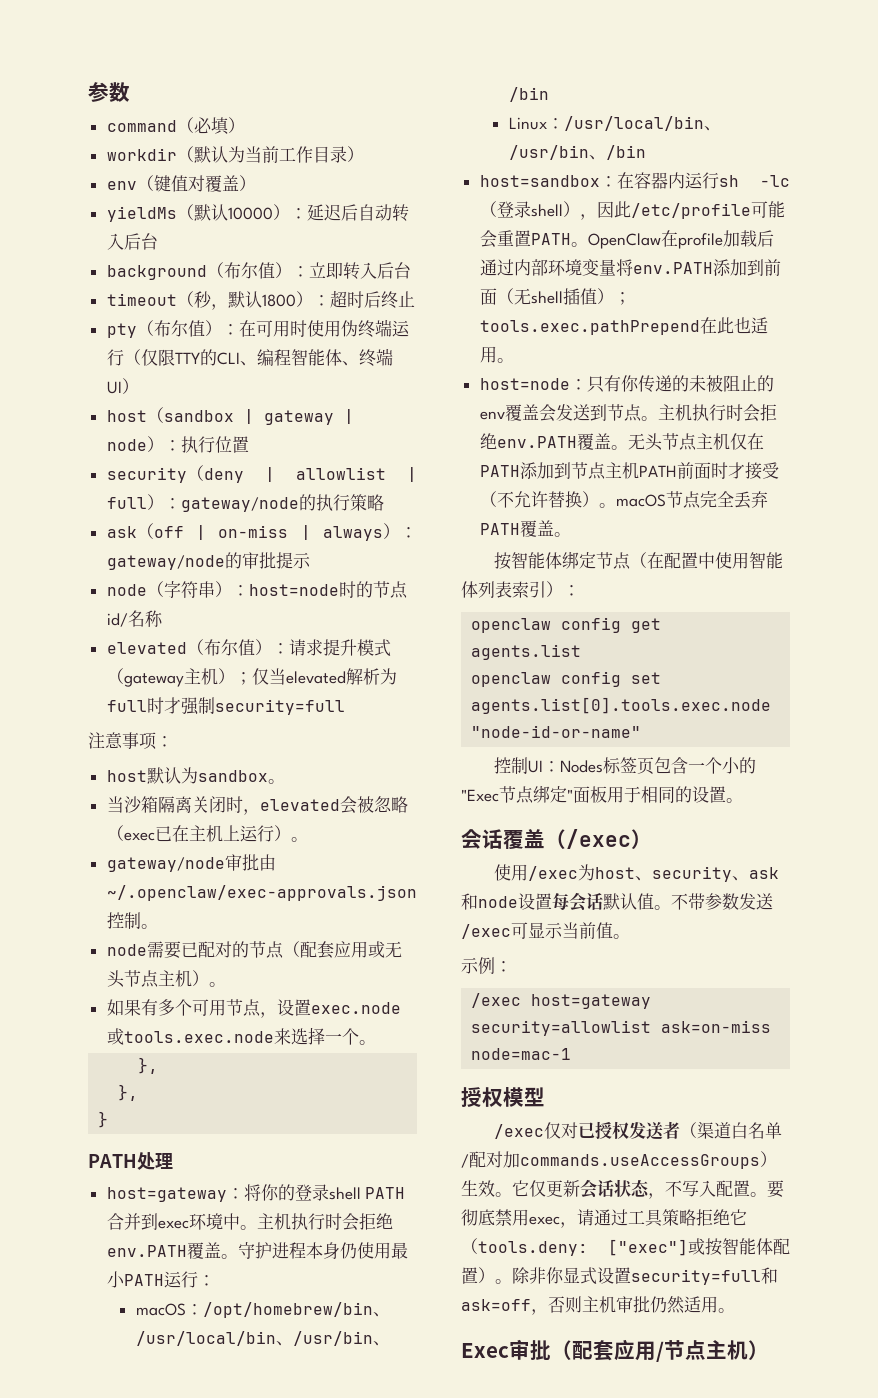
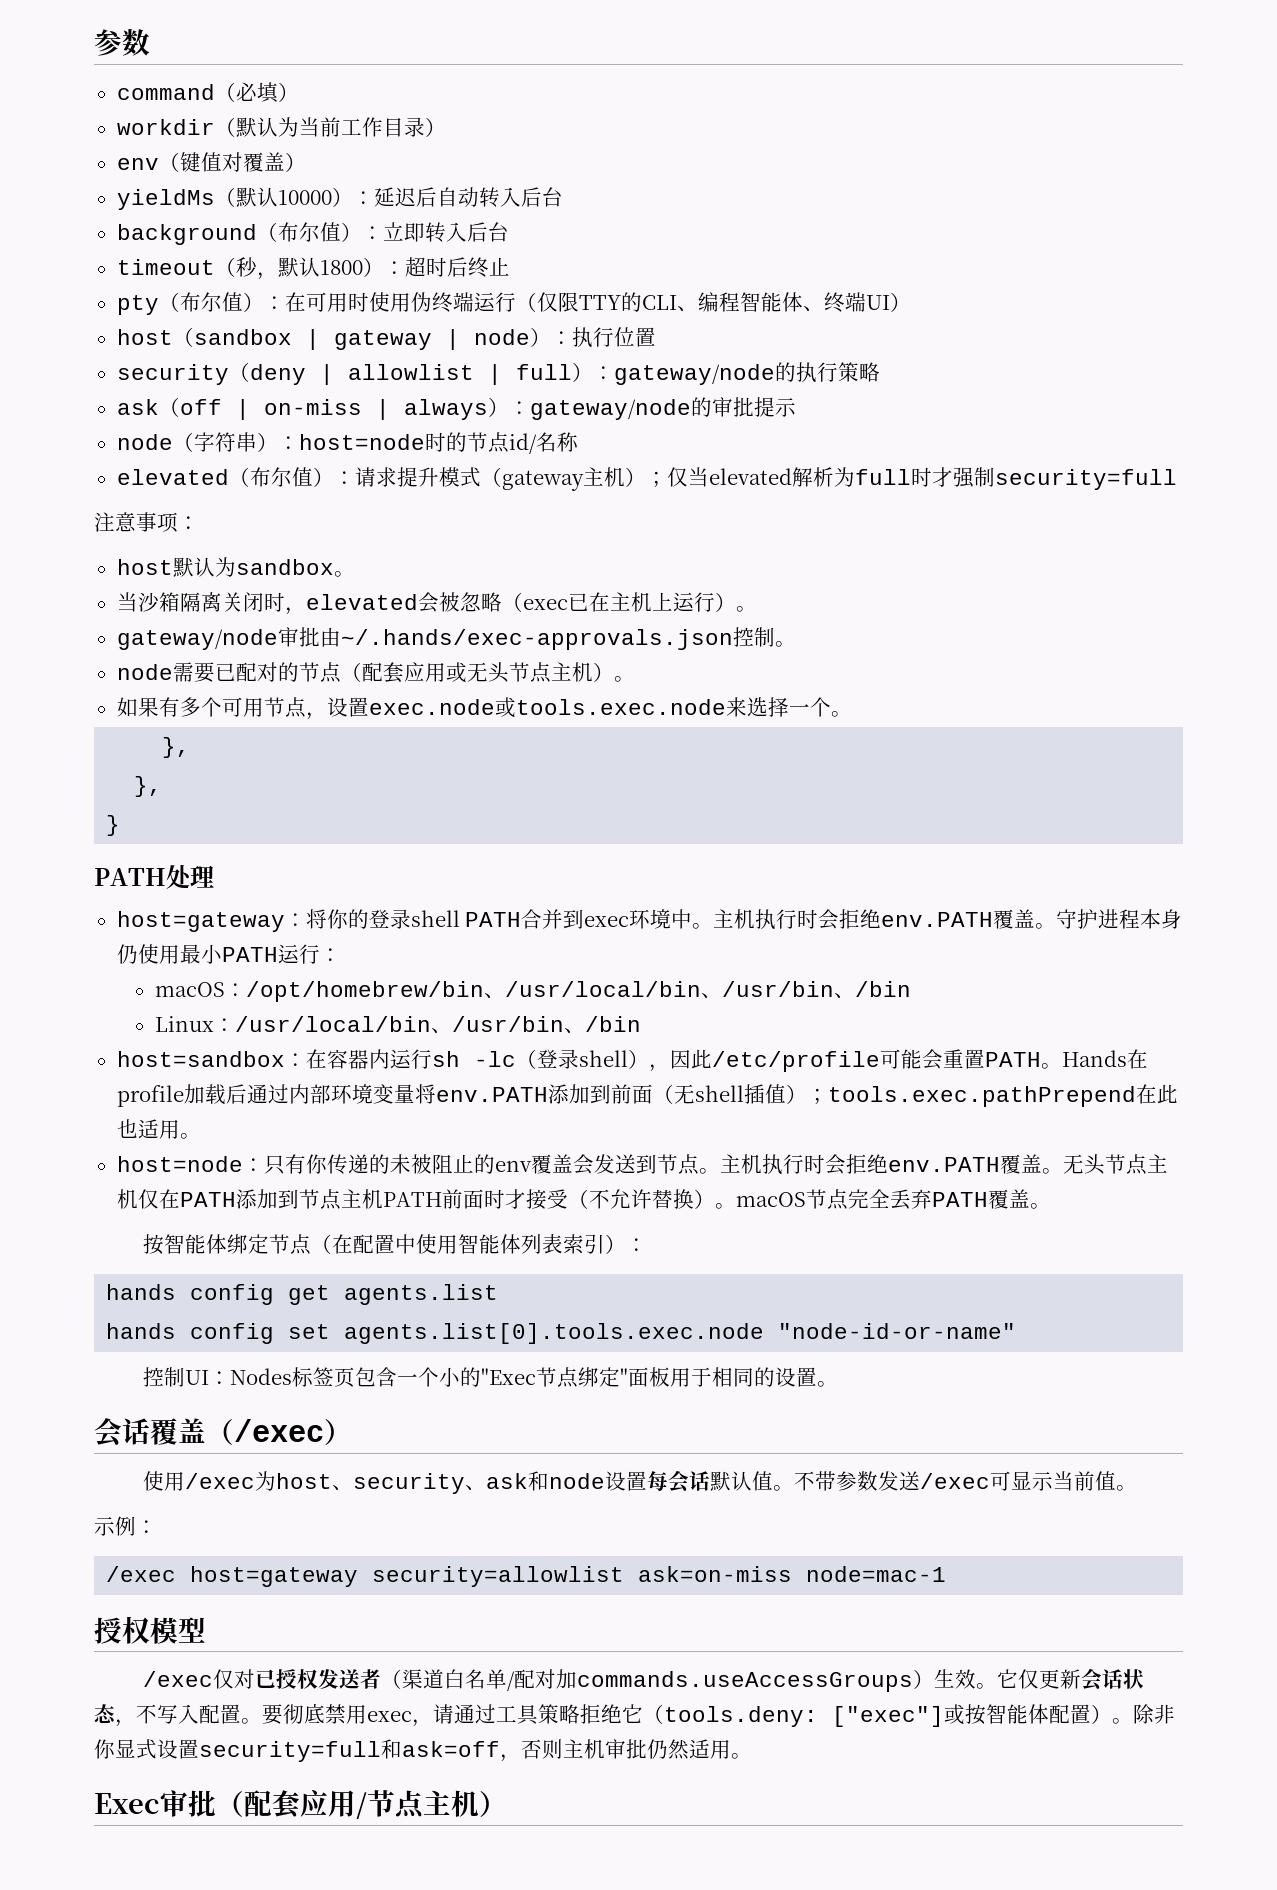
[106,885,417,901] ~/.openclaw/exec-approvals.json -> [340,629,733,650] ~/.hands/exec-approvals.json
[587,233,661,249] OpenClaw -> [1061,1050,1127,1067] Hands
[471,618,552,633] openclaw -> [106,1284,177,1300] hands
[471,672,552,687] openclaw -> [106,1323,177,1339] hands

